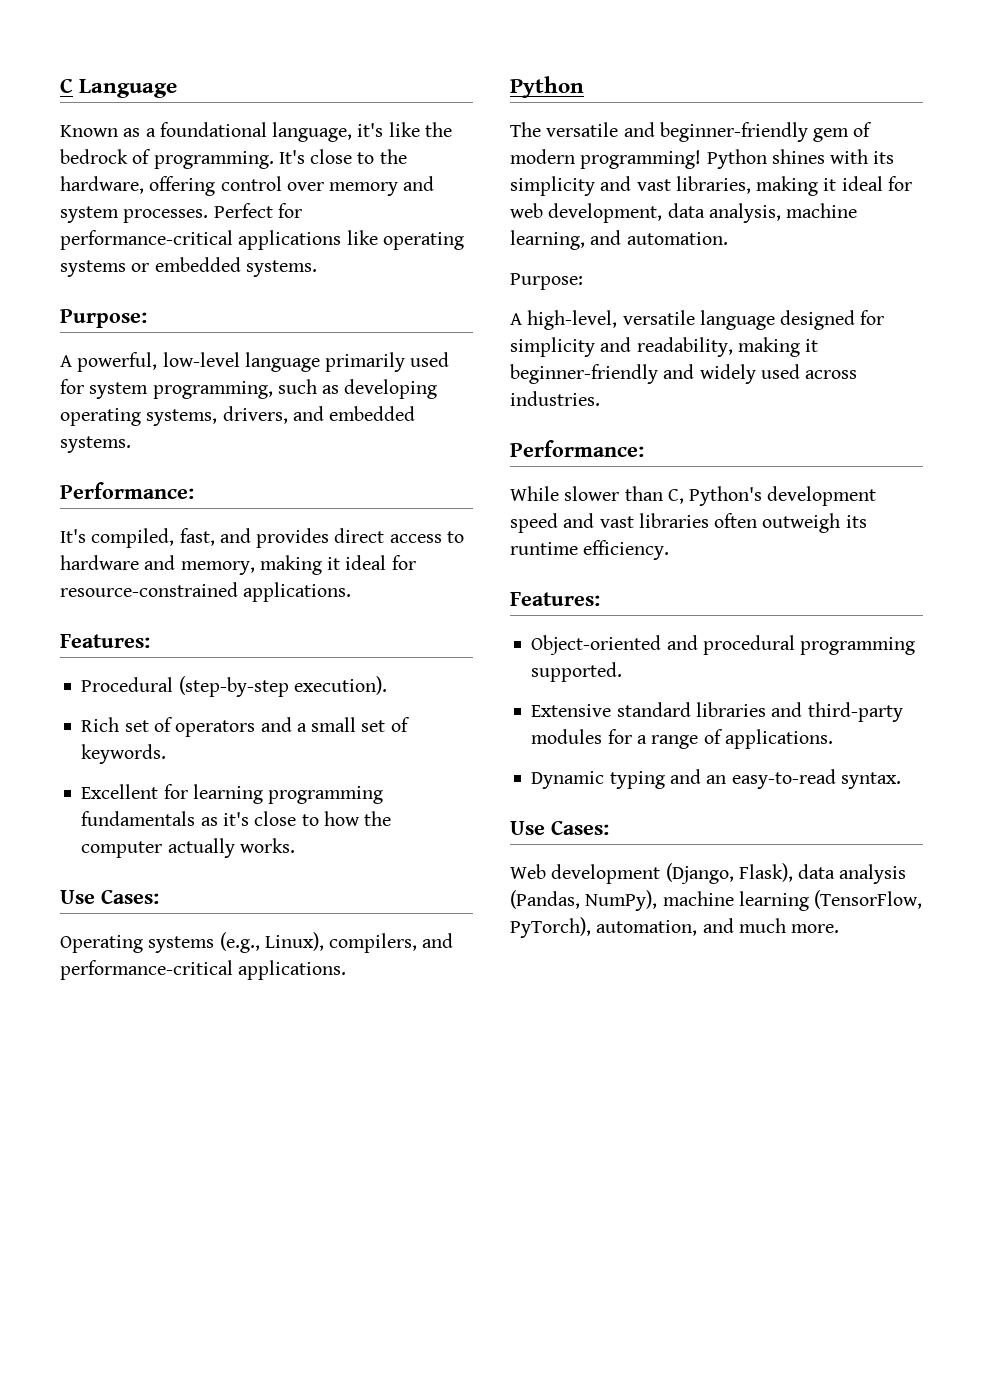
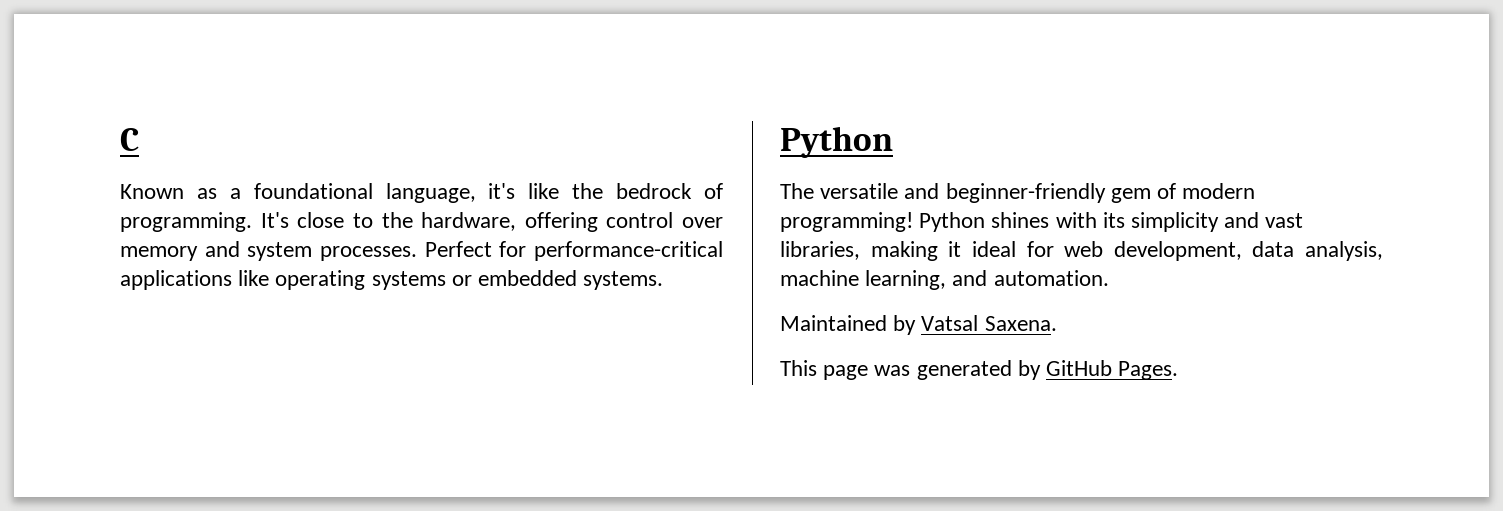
[79,79,178,98] Language -> (139, 139) none
[60,309,147,328] [60,352,450,372] [60,379,438,399] [60,406,416,426] [60,436,131,453] [60,482,194,499] [60,528,464,548] [60,555,416,575] [60,582,352,602] [60,634,150,648] [81,676,387,697] [81,717,410,737] [81,744,167,764] [81,784,384,804] [81,811,392,826] [81,838,295,858] [60,889,159,904] [60,932,454,953] [60,960,347,980] // Purpose: // A powerful, low-level language primarily used for system programming, such as developing operating systems, drivers, and embedded systems. // Performance: // It's compiled, fast, and provides direct access to hardware and memory, making it ideal for resource-constrained applications. // Features: // Procedural (step-by-step execution). // Rich set of operators and a small set of keywords. // Excellent for learning programming fundamentals as it's close to how the computer actually works. // Use Cases: // Operating systems (e.g., Linux), compilers, and performance-critical applications. -> (664, 280) none
[510,273,583,290] [510,310,885,330] [510,337,819,357] [510,364,858,384] [510,391,600,406] [510,440,644,457] [510,486,877,506] [510,513,867,533] [510,540,670,560] [510,592,600,606] [531,635,916,655] [531,662,623,682] [531,702,903,722] [531,729,833,749] [531,769,901,789] [510,820,609,835] [510,863,907,884] [510,890,923,911] [510,917,840,938] Purpose: // A high-level, versatile language designed for simplicity and readability, making it beginner-friendly and widely used across industries. // Performance: // While slower than C, Python's development speed and vast libraries often outweigh its runtime efficiency. // Features: // Object-oriented and procedural programming supported. // Extensive standard libraries and third-party modules for a range of applications. // Dynamic typing and an easy-to-read syntax. // Use Cases: // Web development (Django, Flask), data analysis (Pandas, NumPy), machine learning (TensorFlow, PyTorch), automation, and much more. -> [780,315,1057,335] [780,360,1179,380] Maintained by Vatsal Saxena. // This page was generated by GitHub Pages.

